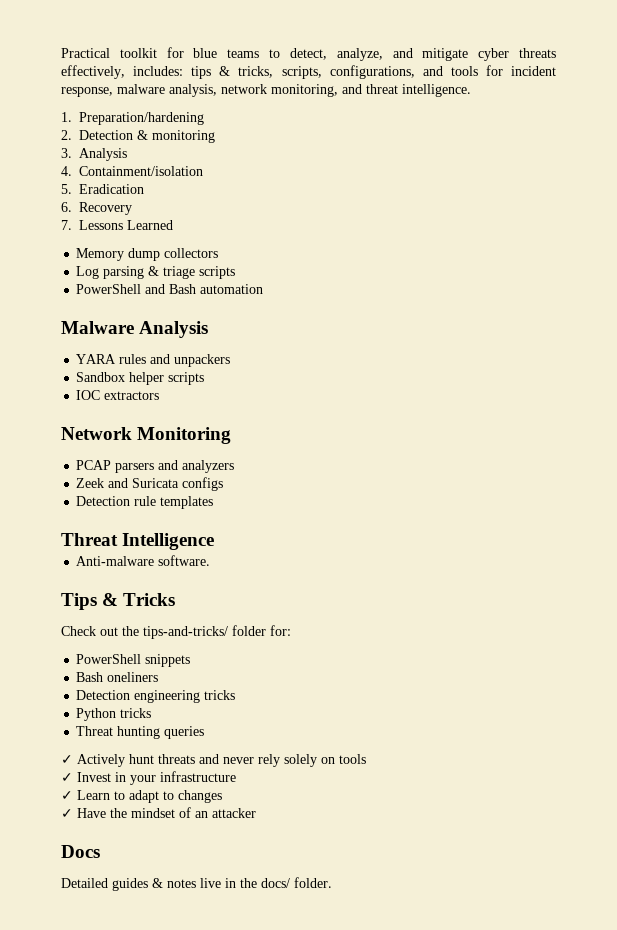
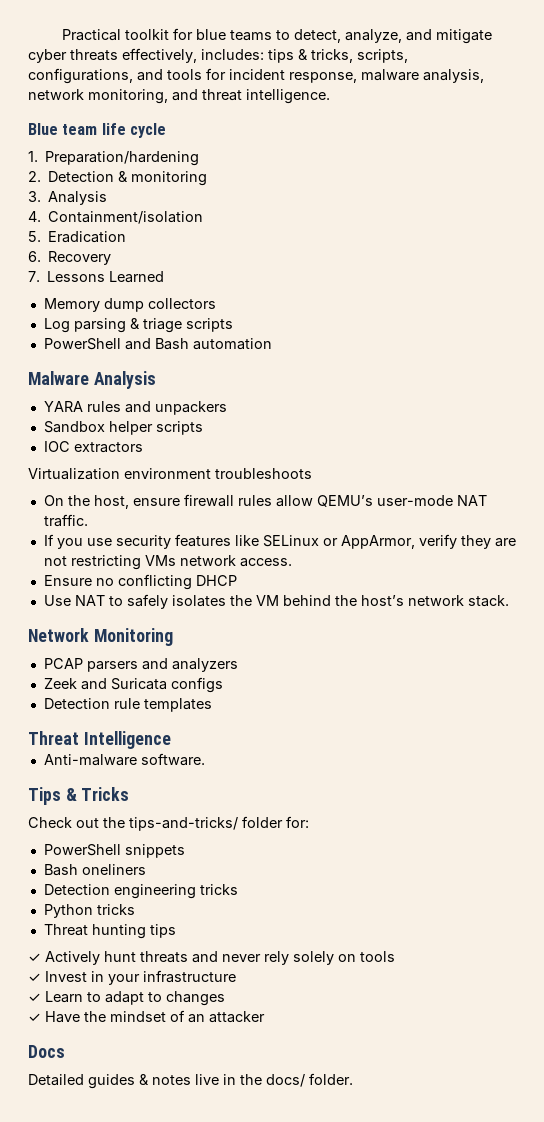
(471, 90) none -> [28,123,166,138] // Blue team life cycle
(160, 395) none -> [28,468,312,480] [43,494,487,509] [43,514,88,527] [43,534,516,549] [43,555,292,570] [43,574,237,590] [43,594,509,609] // Virtualization environment troubleshoots // On the host, ensure firewall rules allow QEMU’s user-mode NAT traffic. // If you use security features like SELinux or AppArmor, verify they are not restricting VMs network access. // Ensure no conflicting DHCP // Use NAT to safely isolates the VM behind the host’s network stack.
[164,726,205,739] queries -> [149,924,176,938] tips

